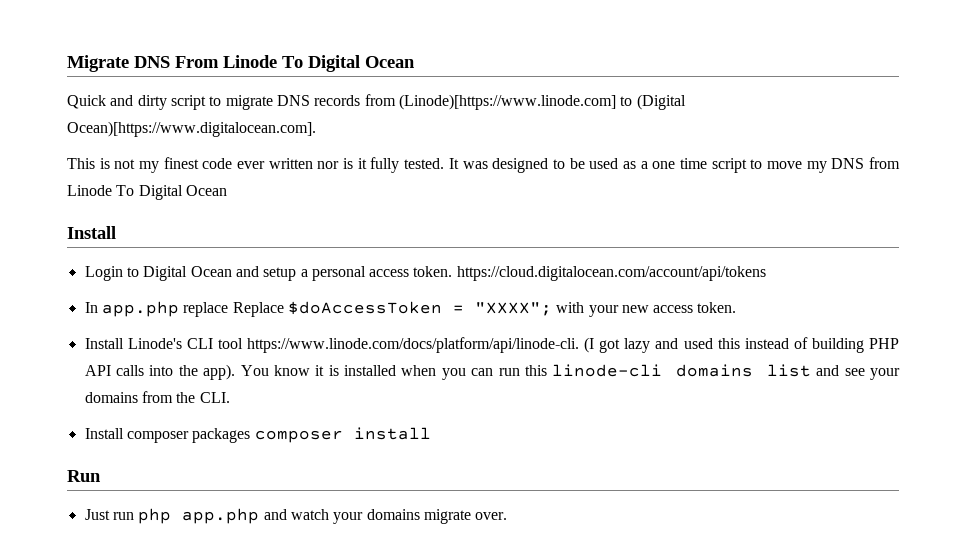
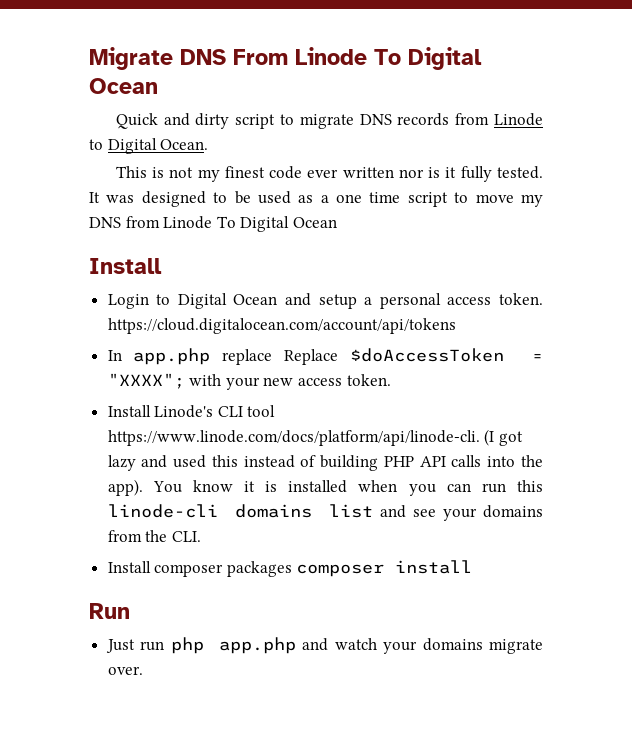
[398,94,686,110] [67,121,316,137] (Linode)[https://www.linode.com] to (Digital Ocean)[https://www.digitalocean.com]. -> [494,113,543,126] [89,138,209,154] Linode to Digital Ocean.

